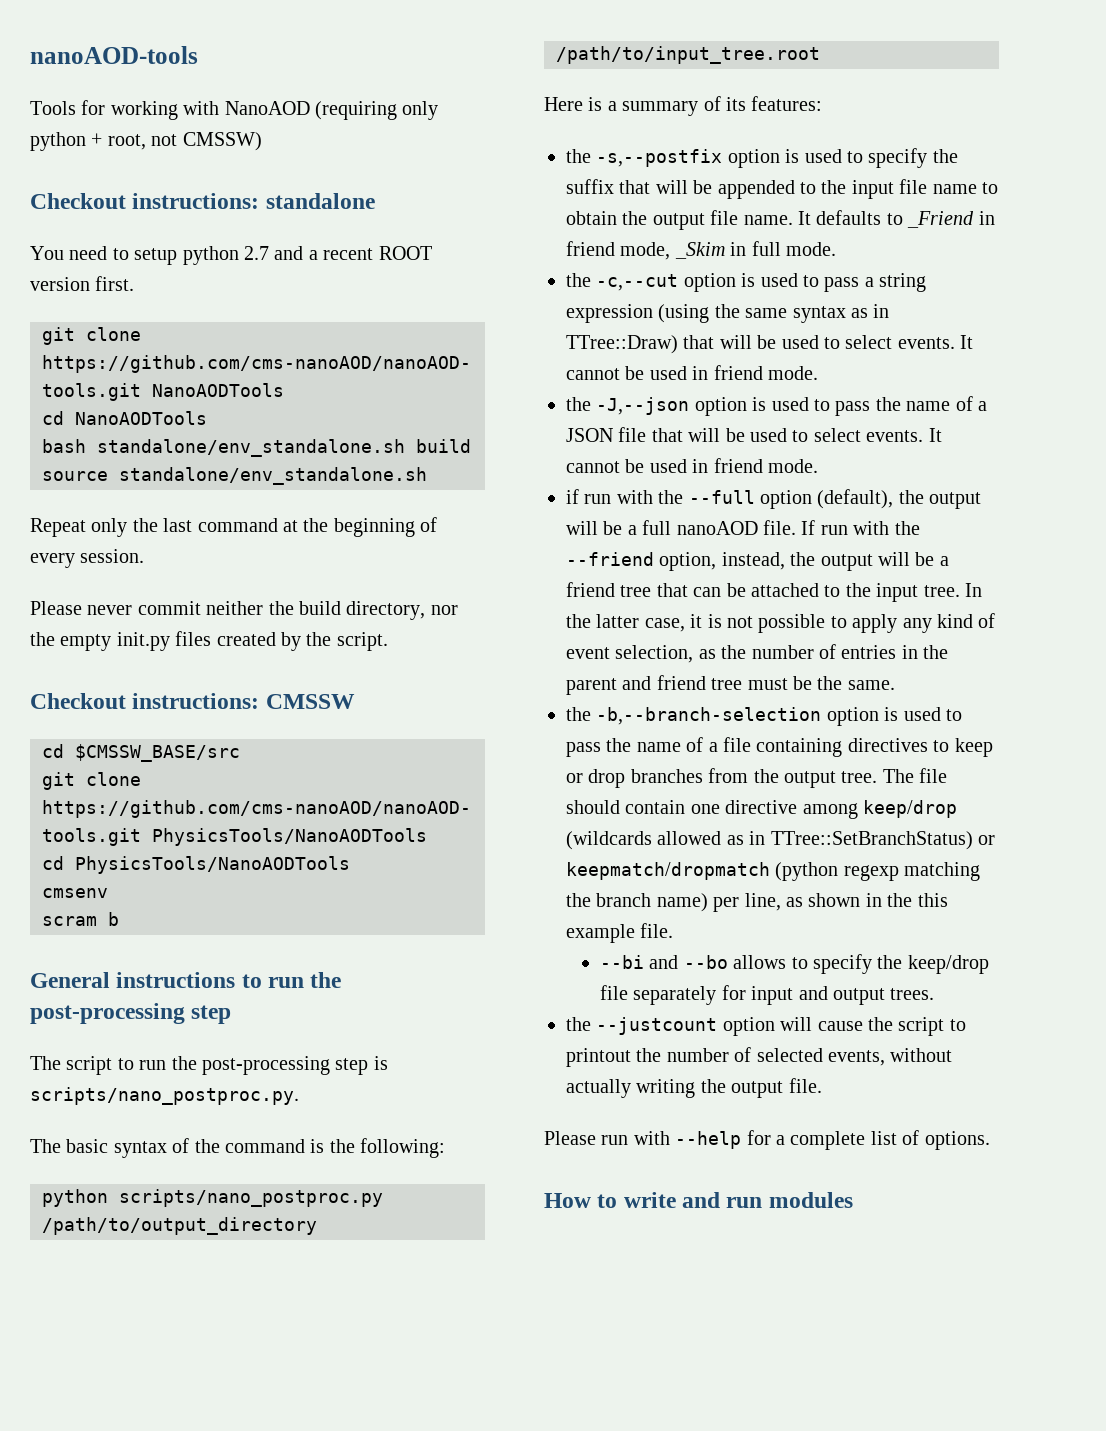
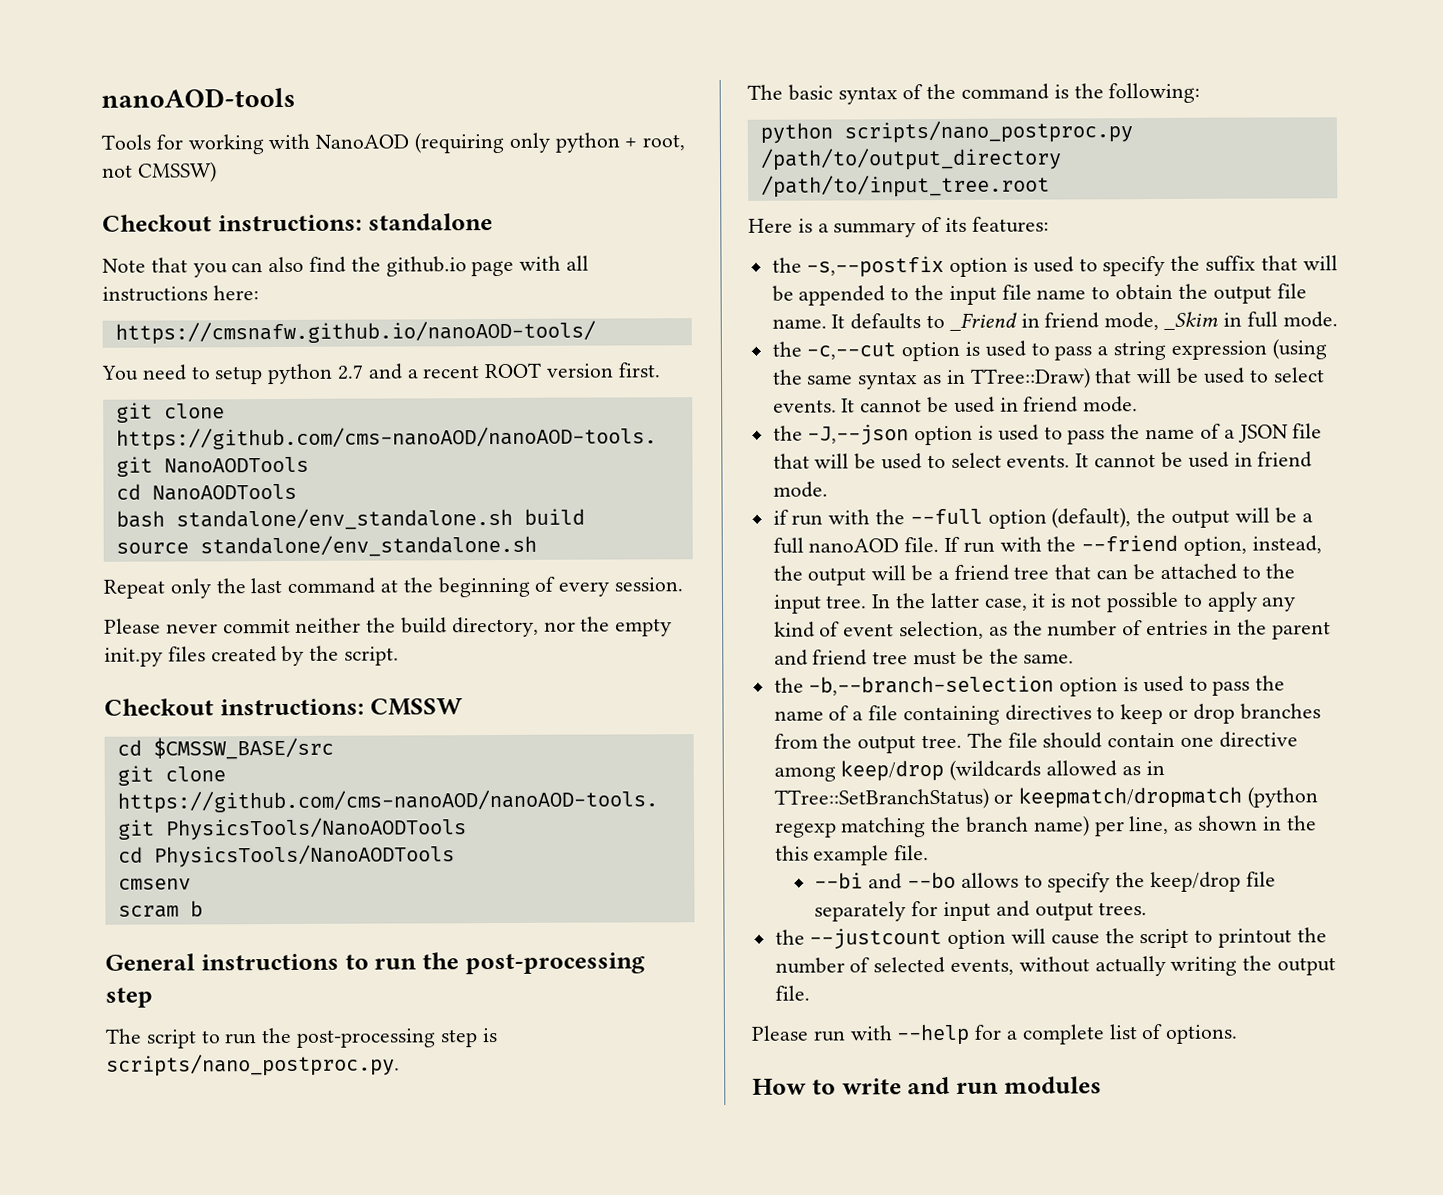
(375, 201) none -> [102,255,590,278] [102,285,259,302] [114,320,596,345] // Note that you can also find the github.io page with all instructions here: // https://cmsnafw.github.io/nanoAOD-tools/

